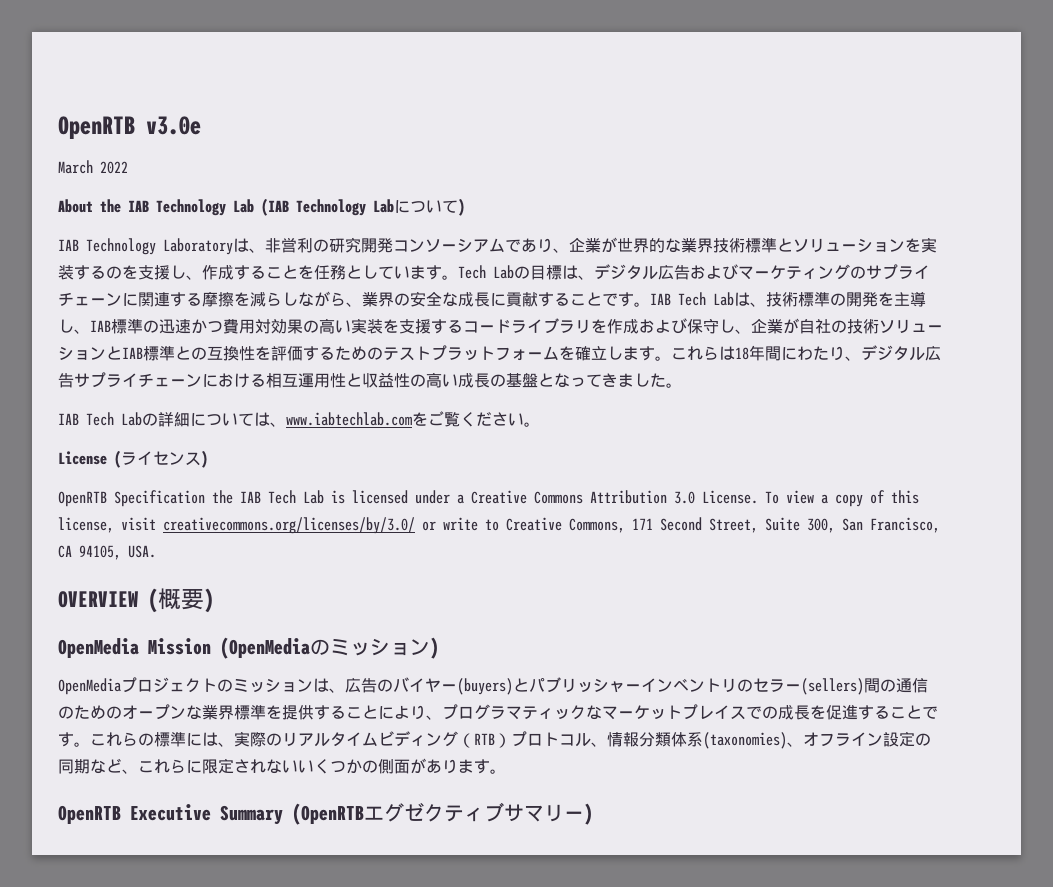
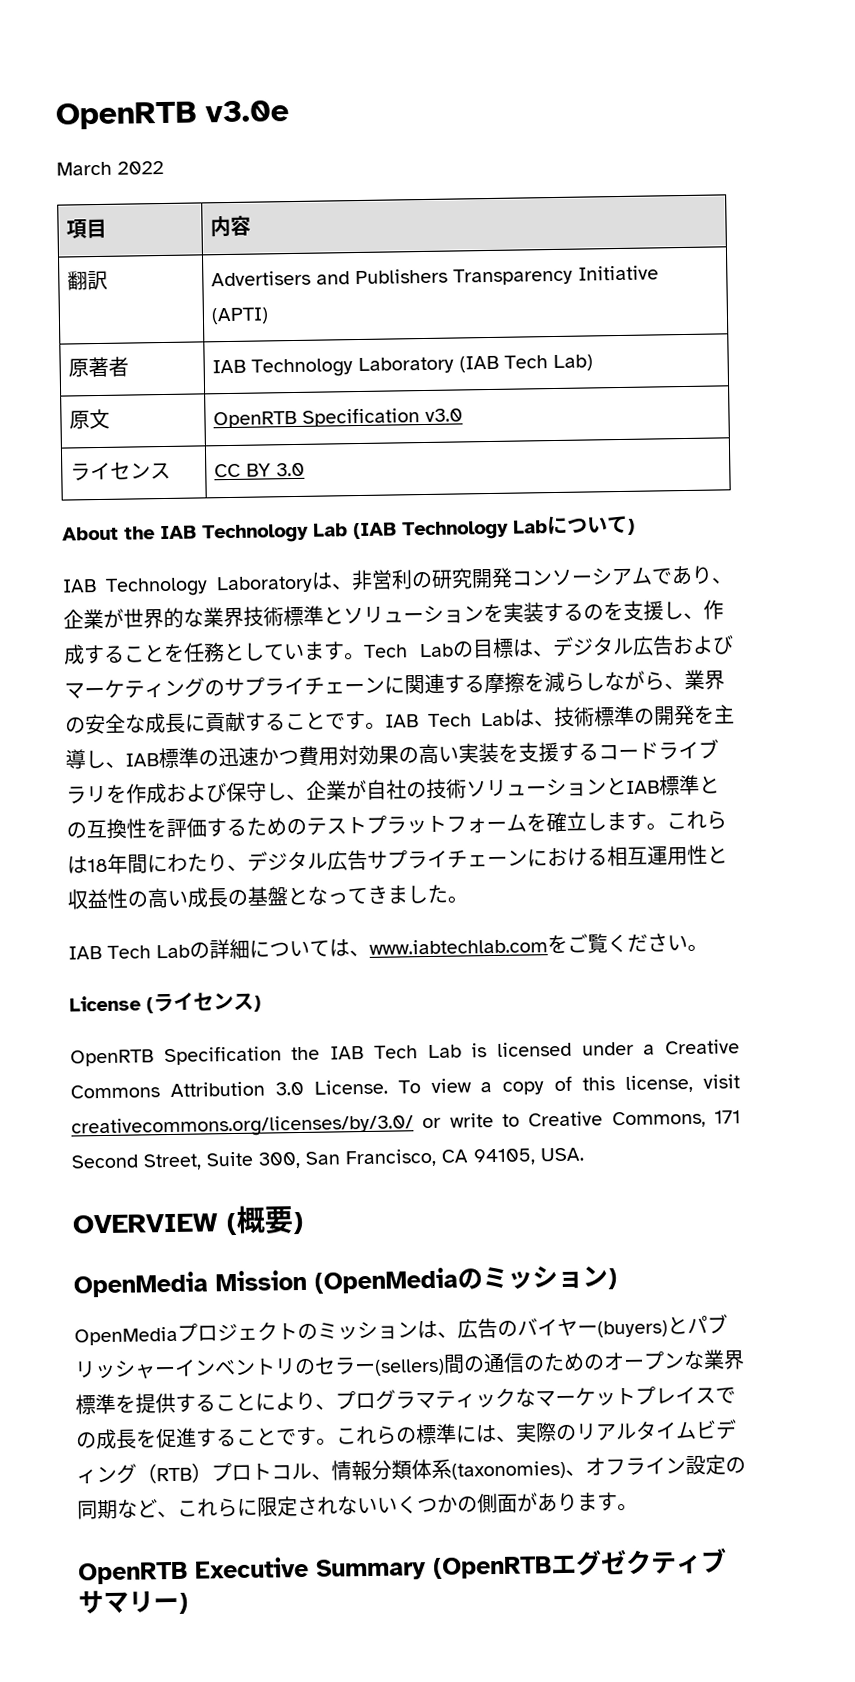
(128, 167) none -> [65,218,107,239] [209,215,251,238] [66,270,108,291] [210,265,659,287] [210,307,269,325] [67,356,129,378] [211,354,593,378] [68,408,110,430] [212,407,463,429] [69,461,171,481] [213,462,305,478] // 項目 | 内容 // 翻訳 | Advertisers and Publishers Transparency Initiative (APTI) // 原著者 | IAB Technology Laboratory (IAB Tech Lab) // 原文 | OpenRTB Specification v3.0 // ライセンス | CC BY 3.0

